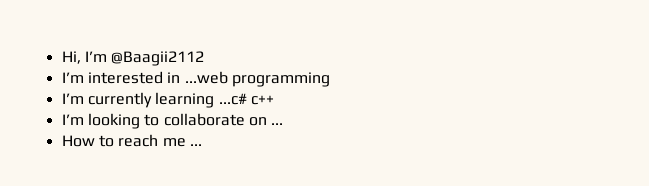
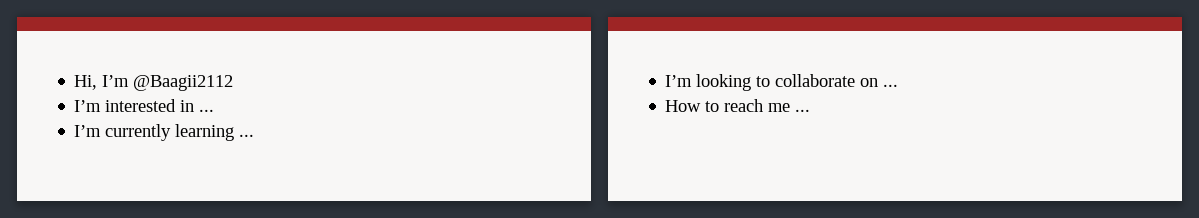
[184,71,330,87] ...web programming -> [199,109,215,112] ...
[218,93,274,105] ...c# c++ -> [239,134,255,137] ...

